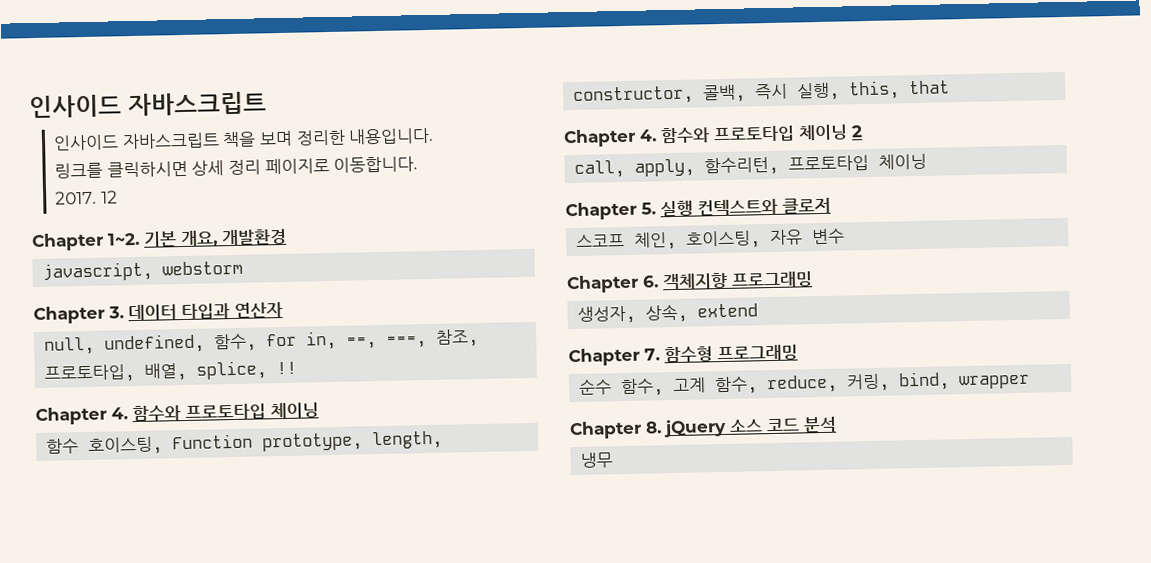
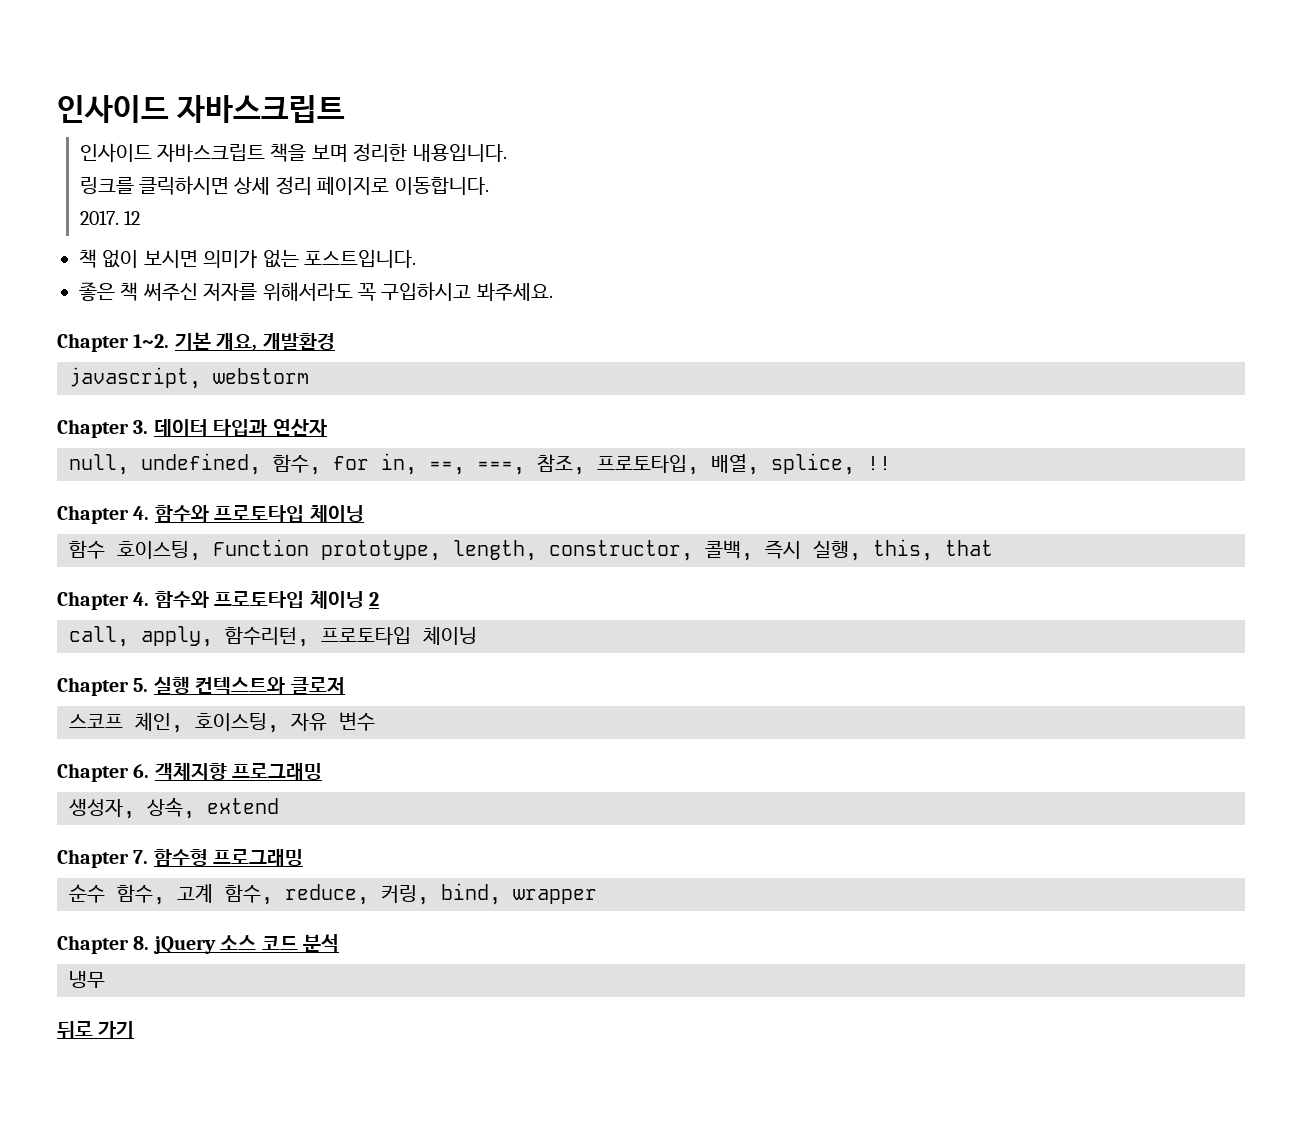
(118, 197) none -> [79,249,416,268] [79,282,553,301] // 책 없이 보시면 의미가 없는 포스트입니다. // 좋은 책 써주신 저자를 위해서라도 꼭 구입하시고 봐주세요.
(614, 460) none -> [57,1021,135,1039] // 뒤로 가기

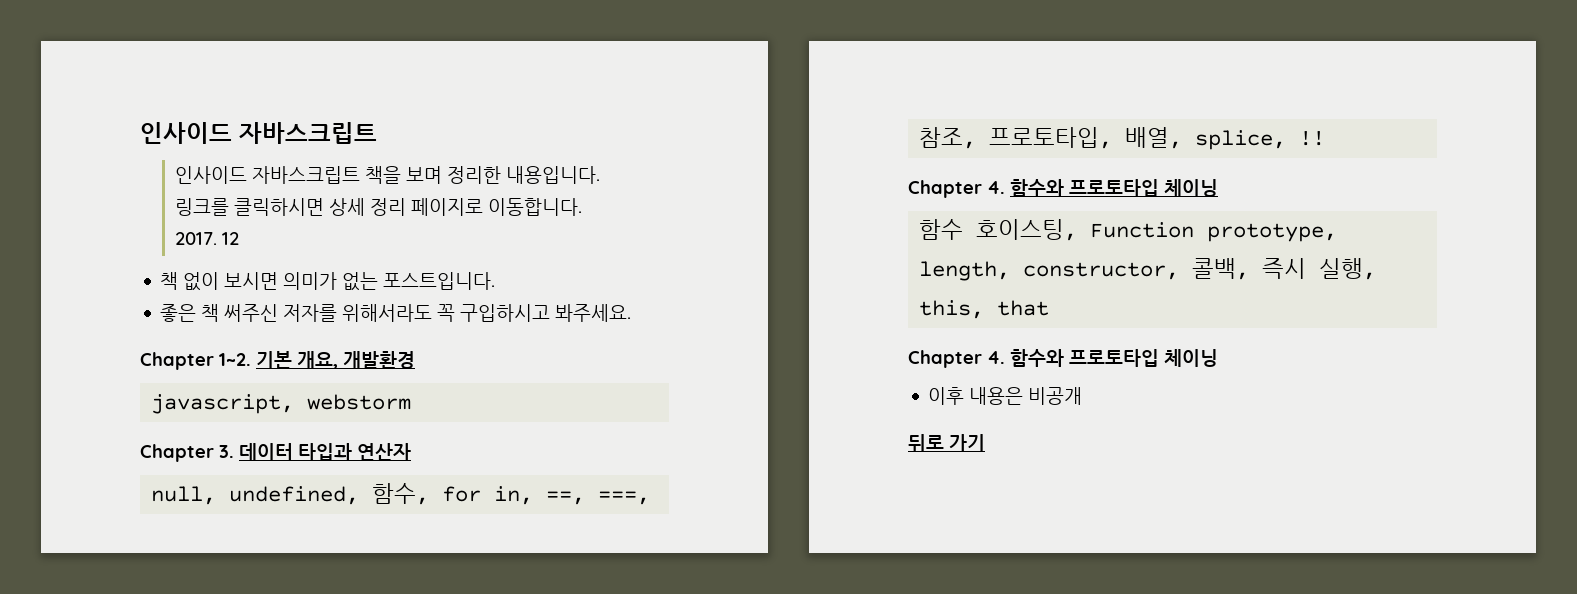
[369,592,379,606] [69,626,477,647] [57,677,345,696] [69,712,375,733] [57,763,323,782] [69,797,279,819] [57,849,304,868] [69,883,597,905] [57,934,339,954] [69,970,105,988] 2 // call, apply, 함수리턴, 프로토타입 체이닝 // Chapter 5. 실행 컨텍스트와 클로저 // 스코프 체인, 호이스팅, 자유 변수 // Chapter 6. 객체지향 프로그래밍 // 생성자, 상속, extend // Chapter 7. 함수형 프로그래밍 // 순수 함수, 고계 함수, reduce, 커링, bind, wrapper // Chapter 8. jQuery 소스 코드 분석 // 냉무 -> [928,387,1083,405] // 이후 내용은 비공개

